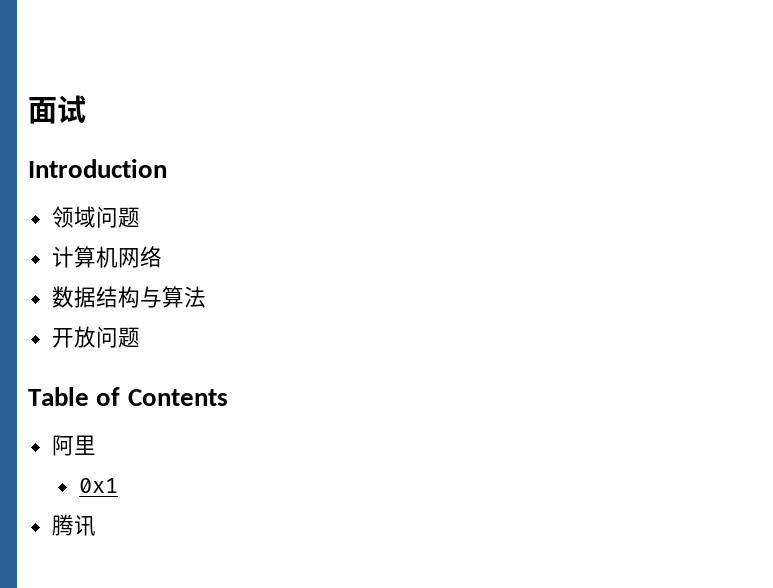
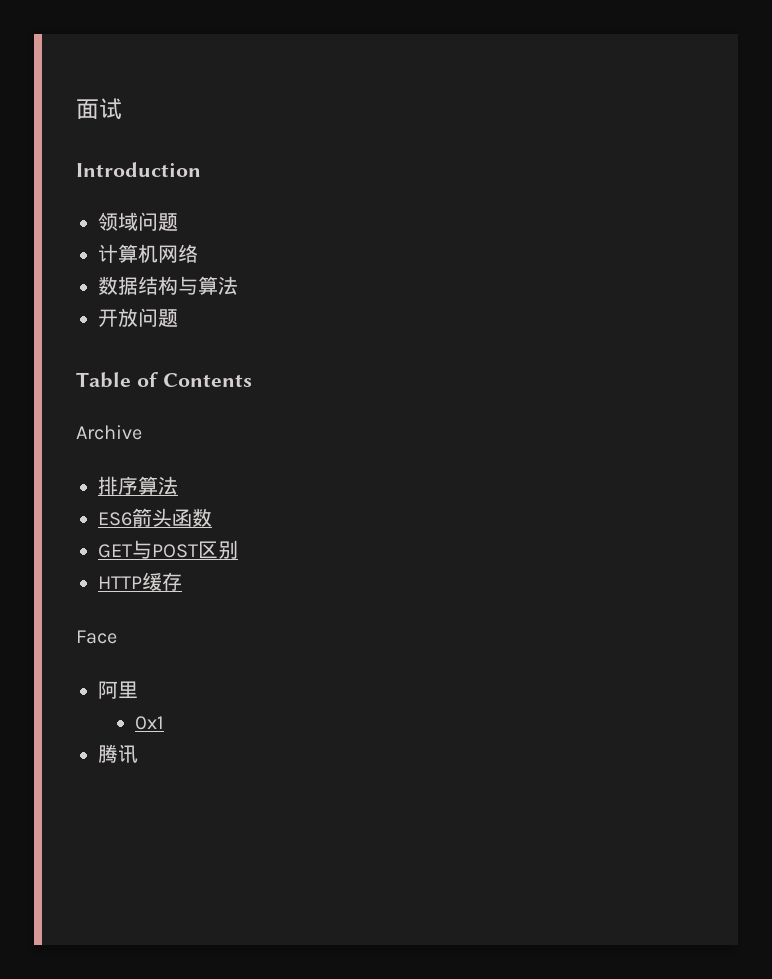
(228, 397) none -> [76,425,142,440] [98,476,178,495] [98,508,212,527] [98,540,238,559] [98,572,182,591] [76,630,117,644] // Archive // 排序算法 // ES6箭头函数 // GET与POST区别 // HTTP缓存 // Face

